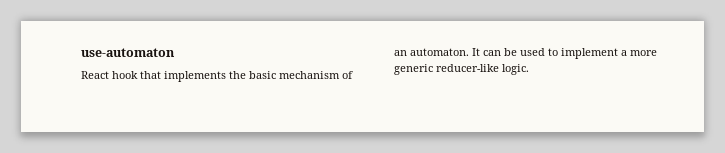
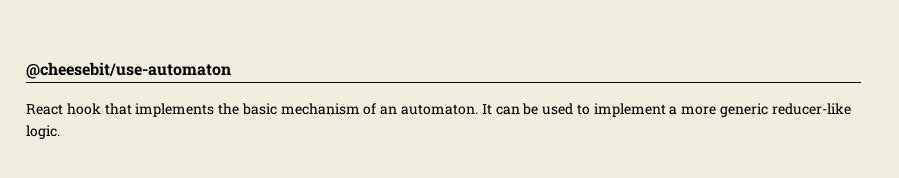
[81,48,175,57] use-automaton -> [26,62,231,79] @cheesebit/use-automaton

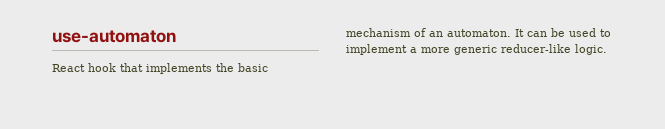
[26,62,231,79] @cheesebit/use-automaton -> [52,30,176,43] use-automaton

